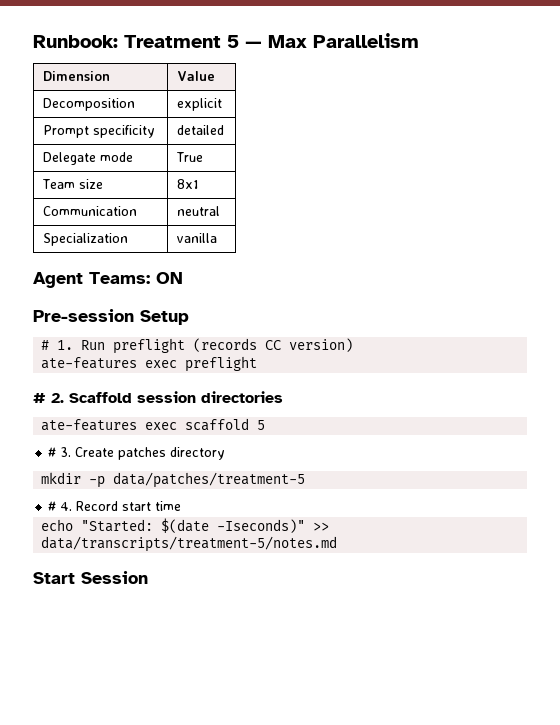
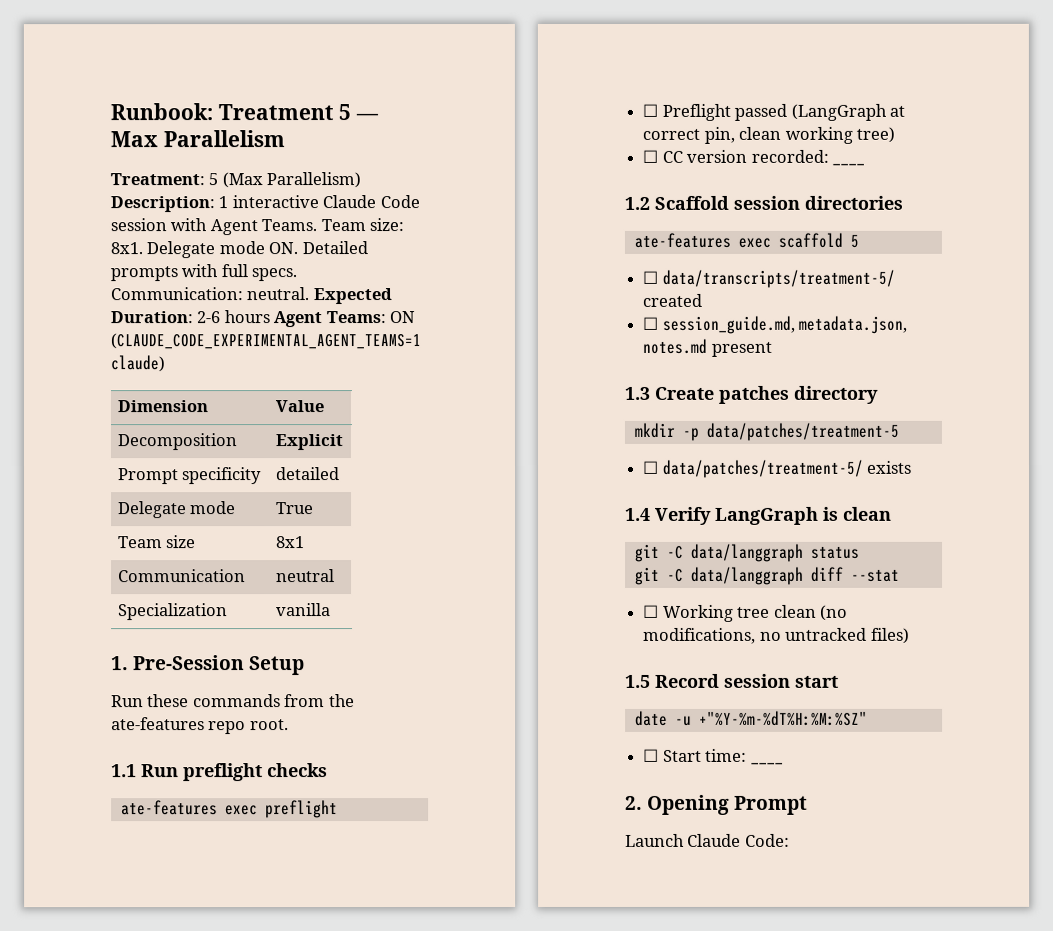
(419, 40) none -> [110,172,362,189] [110,195,420,213] [110,218,405,236] [110,241,368,259] [110,264,298,282] [110,287,392,305] [110,310,416,328] [110,333,421,350] [110,355,165,373] // Treatment: 5 (Max Parallelism) Description: 1 interactive Claude Code session with Agent Teams. Team size: 8x1. Delegate mode ON. Detailed prompts with full specs. Communication: neutral. Expected Duration: 2-6 hours Agent Teams: ON (CLAUDE_CODE_EXPERIMENTAL_AGENT_TEAMS=1 claude)
[177,98,223,111] explicit -> [274,434,343,451] Explicit
[33,272,183,288] [33,309,189,325] [41,338,354,354] [41,356,258,372] [33,393,64,403] Agent Teams: ON // Pre-session Setup // # 1. Run preflight (records CC version) // ate-features exec preflight // # 2. -> [111,655,306,676] [111,694,355,708] [111,717,289,735] [111,763,328,782] [120,800,338,819] [642,103,905,121] [642,126,895,144] [642,149,865,166] [624,196,650,210] 1. Pre-Session Setup // Run these commands from the ate-features repo root. // 1.1 Run preflight checks // ate-features exec preflight // ☐ Preflight passed (LangGraph at correct pin, clean working tree) // ☐ CC version recorded: ____ // 1.2
[48,447,72,457] # 3. -> [642,269,895,288] [642,293,703,307] [642,315,908,334] [642,338,772,357] [624,386,650,400] ☐ data/transcripts/treatment-5/ created // ☐ session_guide.md, metadata.json, notes.md present // 1.3
[48,501,182,511] [41,518,330,533] [41,536,338,552] [33,571,148,584] # 4. Record start time // echo "Started: $(date -Iseconds)" >> data/transcripts/treatment-5/notes.md // Start Session -> [642,459,913,478] [625,506,892,525] [634,543,860,562] [634,566,900,585] [643,604,848,622] [643,627,910,644] [625,673,839,688] [634,710,868,726] [643,748,784,765] [625,794,809,815] [625,833,790,847] ☐ data/patches/treatment-5/ exists // 1.4 Verify LangGraph is clean // git -C data/langgraph status // git -C data/langgraph diff --stat // ☐ Working tree clean (no modifications, no untracked files) // 1.5 Record session start // date -u +"%Y-%m-%dT%H:%M:%SZ" // ☐ Start time: ____ // 2. Opening Prompt // Launch Claude Code:

